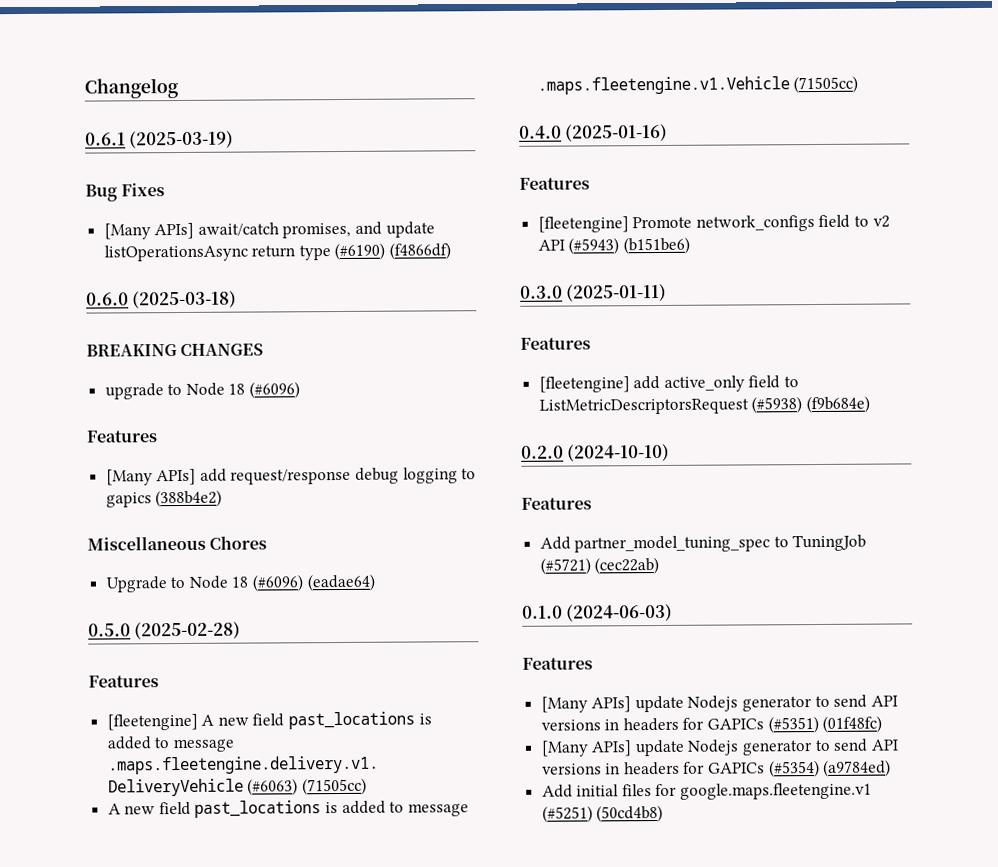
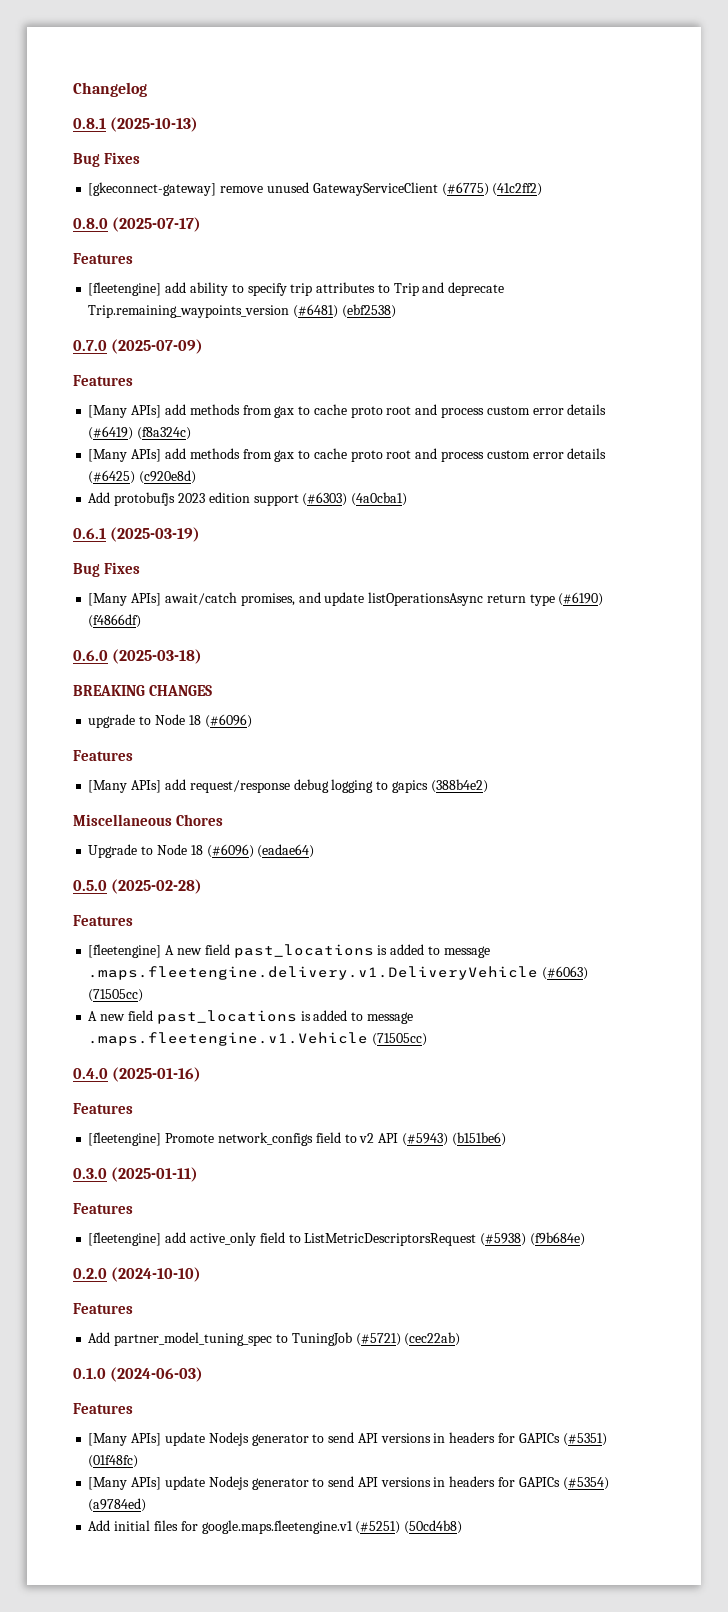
(179, 88) none -> [73,117,199,132] [73,152,140,167] [88,182,543,196] [73,217,202,232] [73,253,133,264] [88,282,505,296] [88,304,396,318] [73,339,204,354] [73,375,133,386] [88,404,607,418] [88,426,192,440] [88,448,607,462] [88,470,197,484] [88,492,408,506] // 0.8.1 (2025-10-13) // Bug Fixes // [gkeconnect-gateway] remove unused GatewayServiceClient (#6775) (41c2ff2) // 0.8.0 (2025-07-17) // Features // [fleetengine] add ability to specify trip attributes to Trip and deprecate Trip.remaining_waypoints_version (#6481) (ebf2538) // 0.7.0 (2025-07-09) // Features // [Many APIs] add methods from gax to cache proto root and process custom error details (#6419) (f8a324c) // [Many APIs] add methods from gax to cache proto root and process custom error details (#6425) (c920e8d) // Add protobufjs 2023 edition support (#6303) (4a0cba1)

